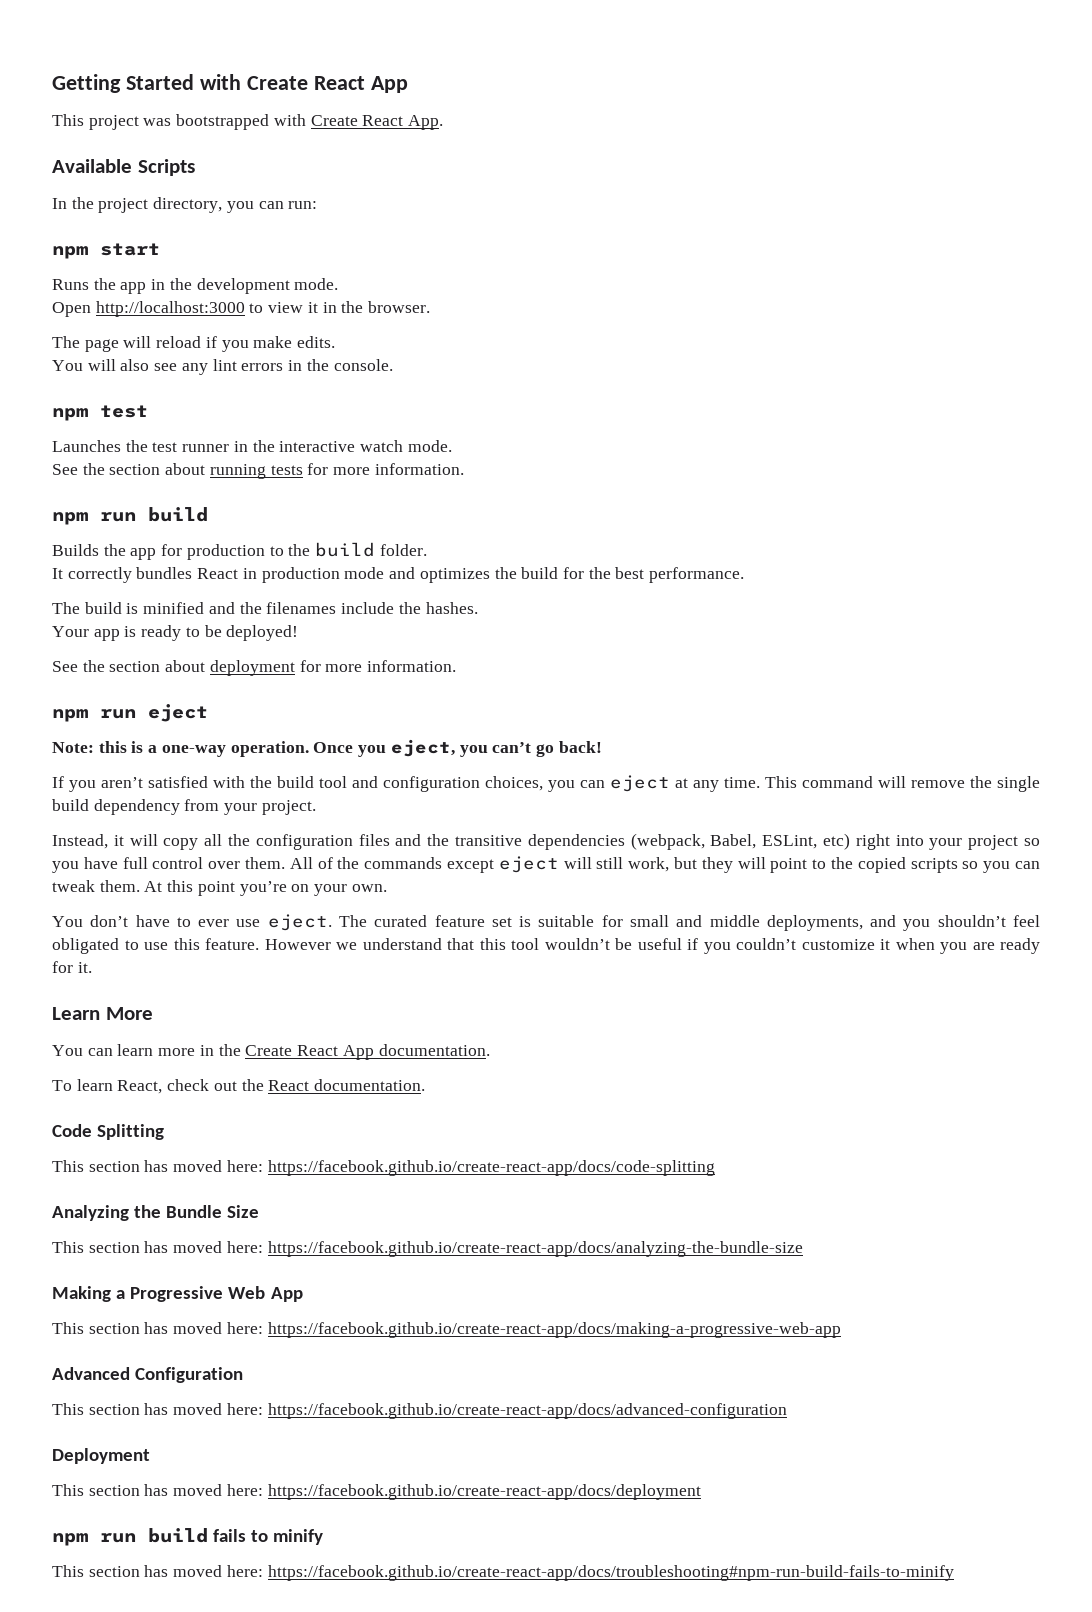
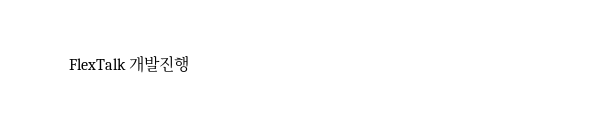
[52,74,408,93] [52,114,444,130] [52,159,195,176] [52,197,318,213] [52,243,160,259] [52,278,339,294] [52,301,431,317] [52,336,336,352] [52,359,393,375] [52,405,148,421] [52,440,452,452] [52,463,464,479] [52,507,208,525] [52,542,427,560] [52,567,745,583] [52,602,478,614] [52,625,299,641] [52,660,457,676] [52,704,208,722] [52,739,602,757] [52,775,1040,792] [52,799,316,815] [52,833,1040,850] [52,856,1040,873] [52,880,387,896] [52,914,1041,931] [52,938,1040,954] [52,961,92,973] [52,1007,153,1020] [52,1044,490,1060] [52,1079,426,1094] [52,1124,165,1140] [52,1160,715,1176] [52,1205,260,1221] [52,1241,803,1257] [52,1286,303,1302] [52,1322,841,1338] [52,1367,244,1383] [52,1403,787,1419] [52,1448,150,1464] [52,1484,701,1500] [52,1528,324,1546] [52,1565,954,1581] Getting Started with Create React App // This project was bootstrapped with Create React App. // Available Scripts // In the project directory, you can run: // npm start // Runs the app in the development mode. // Open http://localhost:3000 to view it in the browser. // The page will reload if you make edits. // You will also see any lint errors in the console. // npm test // Launches the test runner in the interactive watch mode. // See the section about running tests for more information. // npm run build // Builds the app for production to the build folder. // It correctly bundles React in production mode and optimizes the build for the best performance. // The build is minified and the filenames include the hashes. // Your app is ready to be deployed! // See the section about deployment for more information. // npm run eject // Note: this is a one-way operation. Once you eject, you can’t go back! // If you aren’t satisfied with the build tool and configuration choices, you can eject at any time. This command will remove the single build dependency from your project. // Instead, it will copy all the configuration files and the transitive dependencies (webpack, Babel, ESLint, etc) right into your project so you have full control over them. All of the commands except eject will still work, but they will point to the copied scripts so you can tweak them. At this point you’re on your own. // You don’t have to ever use eject. The curated feature set is suitable for small and middle deployments, and you shouldn’t feel obligated to use this feature. However we understand that this tool wouldn’t be useful if you couldn’t customize it when you are ready for it. // Learn More // You can learn more in the Create React App documentation. // To learn React, check out the React documentation. // Code Splitting // This section has moved here: https://facebook.github.io/create-react-app/docs/code-splitting // Analyzing the Bundle Size // This section has moved here: https://facebook.github.io/create-react-app/docs/analyzing-the-bundle-size // Making a Progressive Web App // This section has moved here: https://facebook.github.io/create-react-app/docs/making-a-progressive-web-app // Advanced Configuration // This section has moved here: https://facebook.github.io/create-react-app/docs/advanced-configuration // Deployment // This section has moved here: https://facebook.github.io/create-react-app/docs/deployment // npm run build fails to minify // This section has moved here: https://facebook.github.io/create-react-app/docs/troubleshooting#npm-run-build-fails-to-minify -> [69,55,190,73] FlexTalk 개발진행

